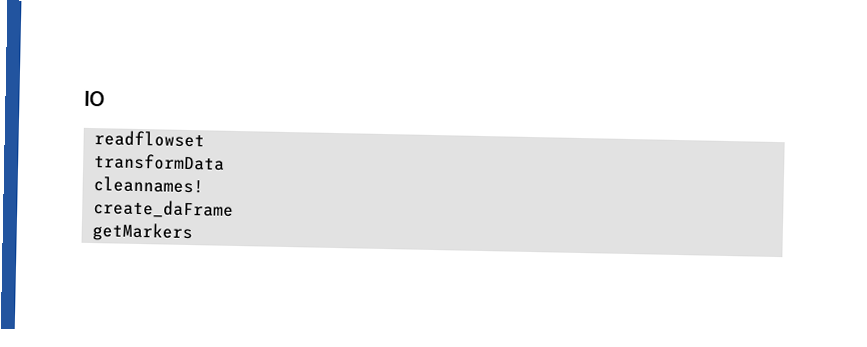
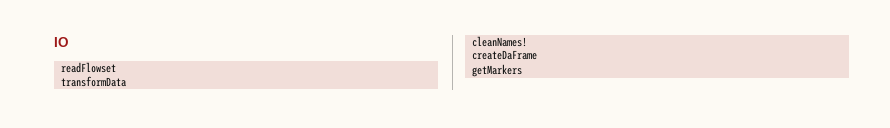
[94,130,206,148] readflowset -> [60,62,116,73] readFlowset
[93,176,205,194] [93,199,235,219] cleannames! // create_daFrame -> [471,36,527,47] [471,50,537,60] cleanNames! // createDaFrame

